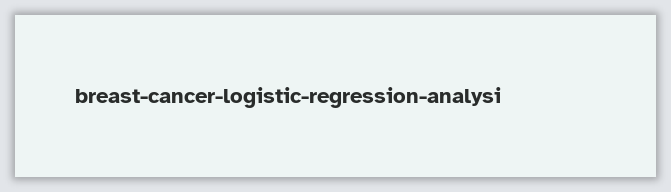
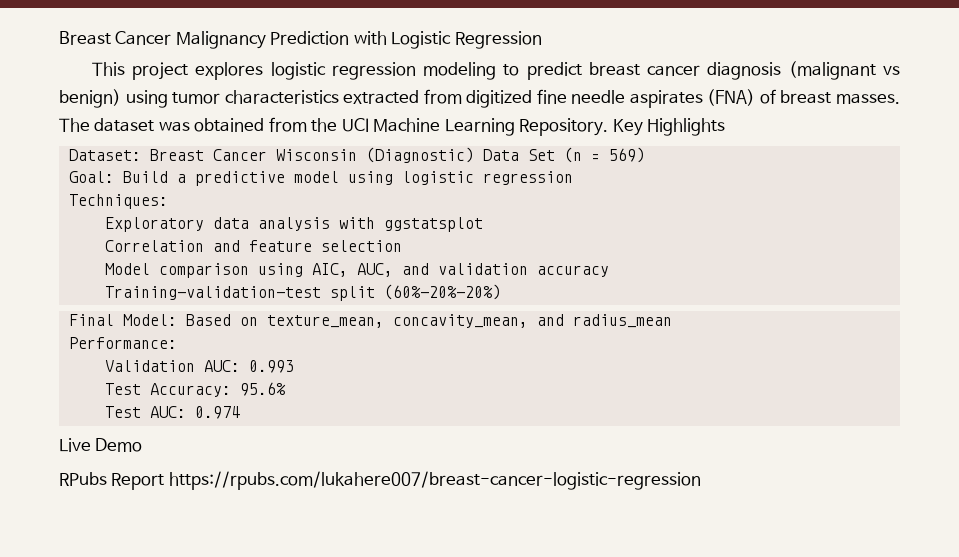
[75,87,501,108] breast-cancer-logistic-regression-analysi -> [59,31,542,49] [91,61,900,80] [59,89,901,108] [59,117,726,136] [68,147,645,163] [68,171,573,186] [68,194,168,209] [104,217,483,232] [104,240,402,252] [104,263,609,278] [104,284,501,301] [68,314,672,328] [68,337,177,349] [104,360,294,373] [104,382,286,397] [104,406,240,419] [59,438,143,452] [59,471,701,490] Breast Cancer Malignancy Prediction with Logistic Regression // This project explores logistic regression modeling to predict breast cancer diagnosis (malignant vs benign) using tumor characteristics extracted from digitized fine needle aspirates (FNA) of breast masses. The dataset was obtained from the UCI Machine Learning Repository. Key Highlights // Dataset: Breast Cancer Wisconsin (Diagnostic) Data Set (n = 569) // Goal: Build a predictive model using logistic regression // Techniques: // Exploratory data analysis with ggstatsplot // Correlation and feature selection // Model comparison using AIC, AUC, and validation accuracy // Training-validation-test split (60%-20%-20%) // Final Model: Based on texture_mean, concavity_mean, and radius_mean // Performance: // Validation AUC: 0.993 // Test Accuracy: 95.6% // Test AUC: 0.974 // Live Demo // RPubs Report https://rpubs.com/lukahere007/breast-cancer-logistic-regression

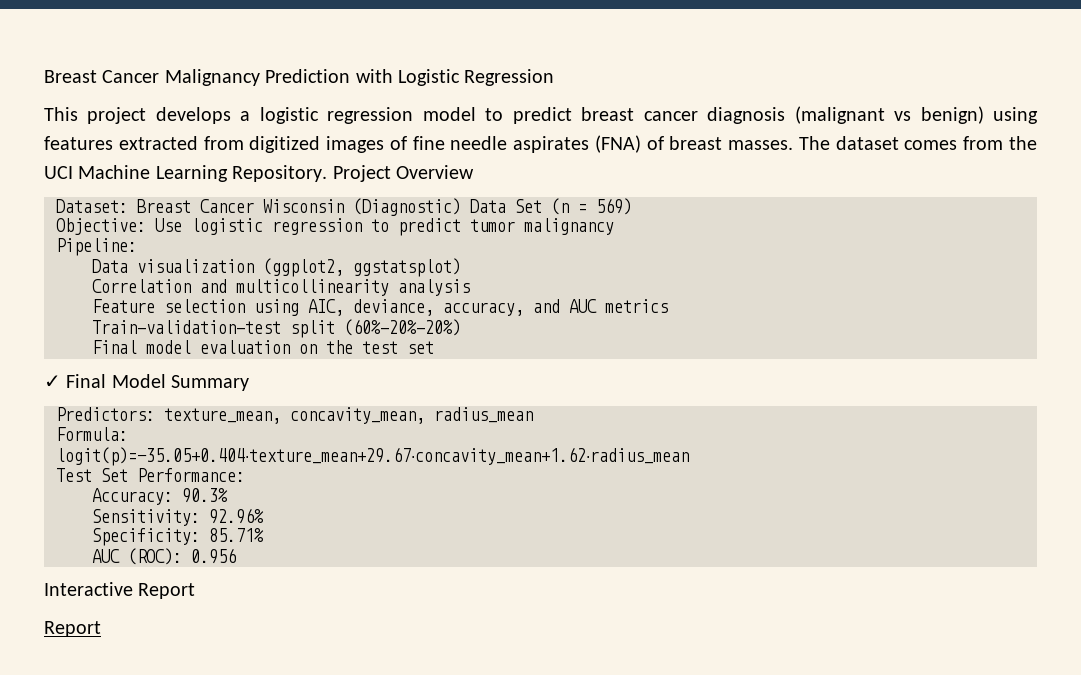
[195,62,497,80] explores logistic regression modeling -> [155,107,476,124] develops a logistic regression model
[172,90,339,104] tumor characteristics -> [44,136,113,150] features
(533, 99) none -> [326,136,407,153] images of
[158,118,265,132] was obtained -> [904,140,958,150] comes
[612,118,726,136] Key Highlights -> [332,165,474,182] Project Overview
[68,171,573,186] [68,194,168,209] [104,217,483,232] [104,240,402,252] [104,263,609,278] [104,284,501,301] [68,314,258,326] Goal: Build a predictive model using logistic regression // Techniques: // Exploratory data analysis with ggstatsplot // Correlation and feature selection // Model comparison using AIC, AUC, and validation accuracy // Training-validation-test split (60%-20%-20%) // Final Model: Based on -> [56,218,614,236] [56,238,137,256] [92,258,461,277] [92,279,470,296] [92,299,668,316] [92,319,461,338] [92,340,434,354] [44,374,250,391] [56,407,155,421] Objective: Use logistic regression to predict tumor malignancy // Pipeline: // Data visualization (ggplot2, ggstatsplot) // Correlation and multicollinearity analysis // Feature selection using AIC, deviance, accuracy, and AUC metrics // Train-validation-test split (60%-20%-20%) // Final model evaluation on the test set // ✓ Final Model Summary // Predictors:
[536,314,564,326] and -> (425, 415) none
[68,337,177,349] [104,360,294,373] [104,382,286,397] [104,406,240,419] [59,438,143,452] [59,471,701,490] Performance: // Validation AUC: 0.993 // Test Accuracy: 95.6% // Test AUC: 0.974 // Live Demo // RPubs Report https://rpubs.com/lukahere007/breast-cancer-logistic-regression -> [56,427,128,441] [56,447,689,466] [56,468,245,482] [92,488,228,505] [92,508,264,526] [92,528,264,546] [92,548,236,565] [44,582,196,599] [44,621,101,637] Formula: // logit(p)=−35.05+0.404⋅texture_mean+29.67⋅concavity_mean+1.62⋅radius_mean // Test Set Performance: // Accuracy: 90.3% // Sensitivity: 92.96% // Specificity: 85.71% // AUC (ROC): 0.956 // Interactive Report // Report

